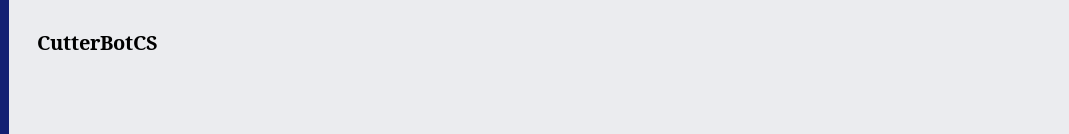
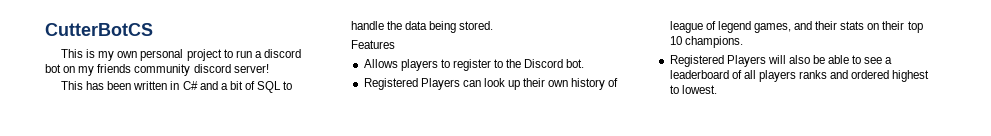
(158, 43) none -> [61,49,302,61] [45,64,269,76] [61,81,293,93] [351,21,494,33] [351,40,395,49] [363,59,585,71] [363,78,619,90] [669,21,923,33] [669,36,743,48] [669,55,893,67] [669,70,930,82] [669,85,717,94] // This is my own personal project to run a discord bot on my friends community discord server! // This has been written in C# and a bit of SQL to handle the data being stored. // Features // Allows players to register to the Discord bot. // Registered Players can look up their own history of league of legend games, and their stats on their top 10 champions. // Registered Players will also be able to see a leaderboard of all players ranks and ordered highest to lowest.

